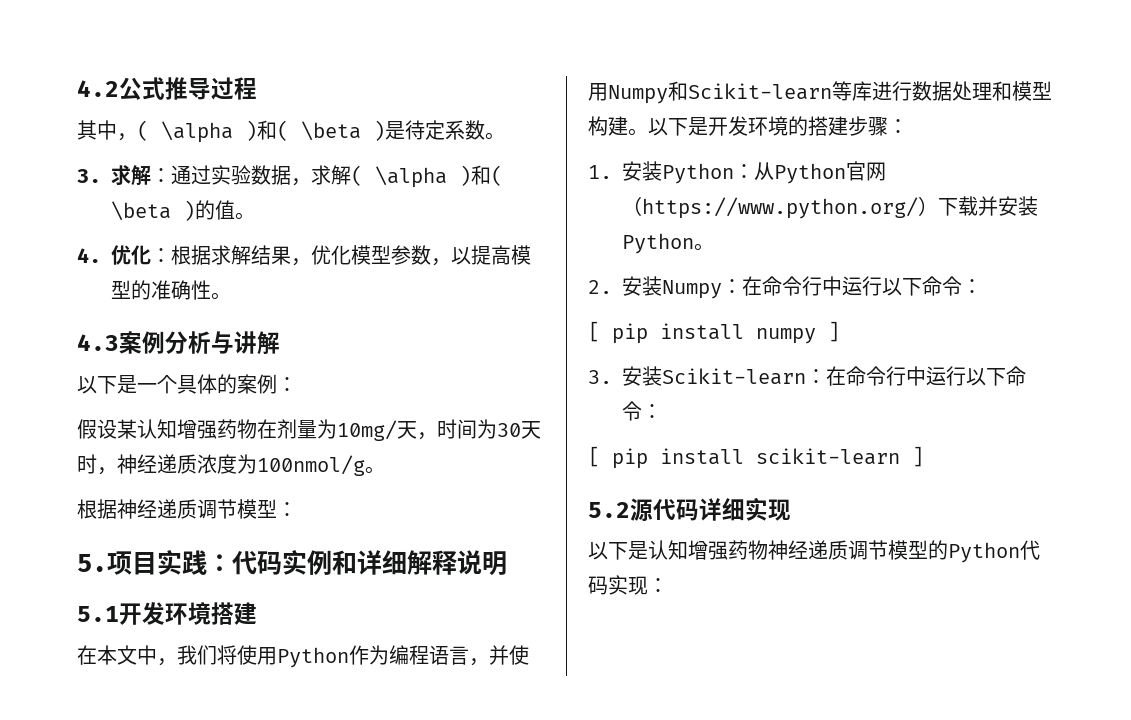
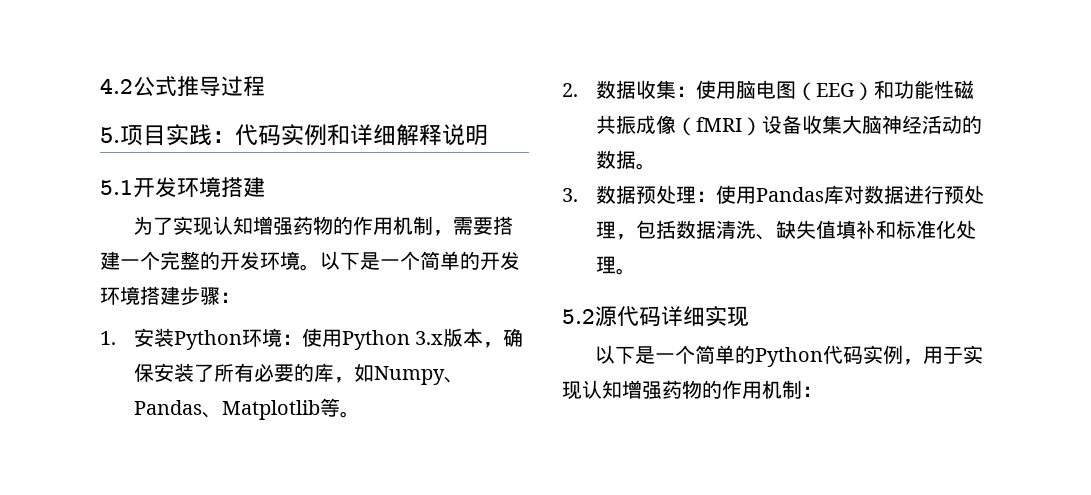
[77,120,505,143] [77,165,503,188] [111,200,255,221] [77,245,531,266] [111,280,231,300] [77,331,280,355] [77,374,297,394] [77,419,541,441] [77,454,385,476] [77,499,297,519] // 其中，( \alpha )和( \beta )是待定系数。 // 3.求解：通过实验数据，求解( \alpha )和( \beta )的值。 // 4.优化：根据求解结果，优化模型参数，以提高模型的准确性。 // 4.3案例分析与讲解 // 以下是一个具体的案例： // 假设某认知增强药物在剂量为10mg/天，时间为30天时，神经递质浓度为100nmol/g。 // 根据神经递质调节模型： -> (265, 86) none
[77,645,529,668] [588,81,1052,104] [588,116,808,136] 在本文中，我们将使用Python作为编程语言，并使用Numpy和Scikit-learn等库进行数据处理和模型构建。以下是开发环境的 -> [133,216,514,236] [100,251,520,271] [100,286,140,305] 为了实现认知增强药物的作用机制，需要搭建一个完整的开发环境。以下是一个简单的开发环境
[734,161,886,184] [622,196,1038,219] [622,233,714,254] [588,276,982,299] [588,321,840,344] [588,366,1026,386] [622,401,662,421] [588,446,924,469] ：从Python官网（https://www.python.org/）下载并安装Python。 // 2.安装Numpy：在命令行中运行以下命令： // [ pip install numpy ] // 3.安装Scikit-learn：在命令行中运行以下命令： // [ pip install scikit-learn ] -> [241,328,524,350] [133,363,464,385] [133,398,360,420] [562,80,974,101] [595,115,982,136] [595,150,656,170] [562,185,984,204] [595,220,976,240] [595,256,636,275] 环境：使用Python 3.x版本，确保安装了所有必要的库，如Numpy、Pandas、Matplotlib等。 // 2.数据收集：使用脑电图（EEG）和功能性磁共振成像（fMRI）设备收集大脑神经活动的数据。 // 3.数据预处理：使用Pandas库对数据进行预处理，包括数据清洗、缺失值填补和标准化处理。
[648,540,1040,563] [588,575,648,595] 认知增强药物神经递质调节模型的Python代码实现 -> [655,345,984,367] [562,380,802,400] 一个简单的Python代码实例，用于实现认知增强药物的作用机制

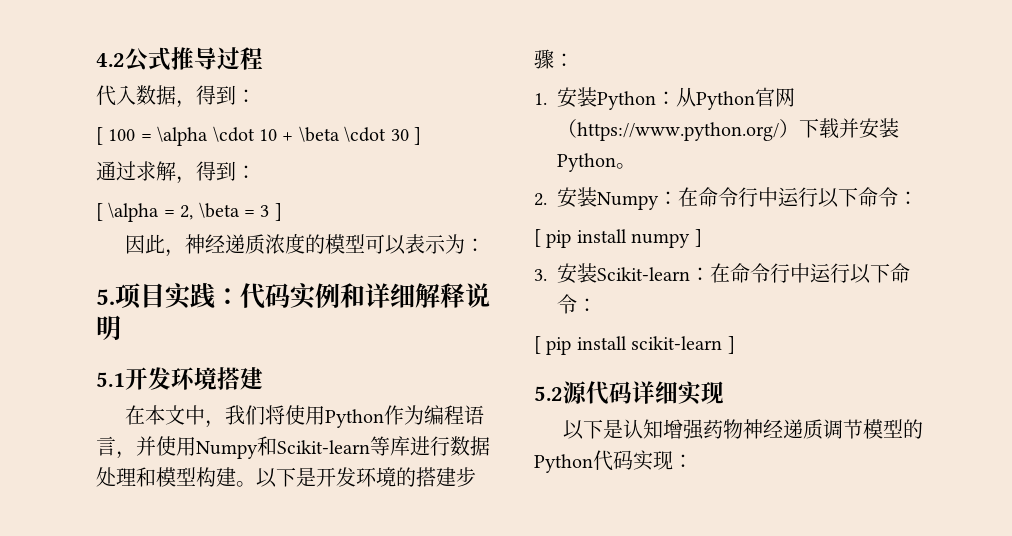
(265, 86) none -> [96,85,256,108] [96,126,421,146] [96,161,256,184] [96,202,282,222] [124,233,485,257] // 代入数据，得到： // [ 100 = \alpha \cdot 10 + \beta \cdot 30 ] // 通过求解，得到： // [ \alpha = 2, \beta = 3 ] // 因此，神经递质浓度的模型可以表示为：
[133,216,514,236] [100,251,520,271] [100,286,140,305] 为了实现认知增强药物的作用机制，需要搭建一个完整的开发环境。以下是一个简单的开发环境 -> [124,405,484,428] [96,436,490,459] [96,467,416,488] 在本文中，我们将使用Python作为编程语言，并使用Numpy和Scikit-learn等库进行数据处理和模型构建。以下是开发环境的
[241,328,524,350] [133,363,464,385] [133,398,360,420] [562,80,974,101] [595,115,982,136] [595,150,656,170] [562,185,984,204] [595,220,976,240] [595,256,636,275] 环境：使用Python 3.x版本，确保安装了所有必要的库，如Numpy、Pandas、Matplotlib等。 // 2.数据收集：使用脑电图（EEG）和功能性磁共振成像（fMRI）设备收集大脑神经活动的数据。 // 3.数据预处理：使用Pandas库对数据进行预处理，包括数据清洗、缺失值填补和标准化处理。 -> [656,87,796,110] [557,118,900,141] [557,153,637,172] [534,187,919,210] [534,229,702,248] [534,263,911,284] [557,294,598,314] [534,336,735,355] ：从Python官网（https://www.python.org/）下载并安装Python。 // 2.安装Numpy：在命令行中运行以下命令： // [ pip install numpy ] // 3.安装Scikit-learn：在命令行中运行以下命令： // [ pip install scikit-learn ]
[655,345,984,367] [562,380,802,400] 一个简单的Python代码实例，用于实现认知增强药物的作用机制 -> [622,419,923,440] [534,450,673,473] 认知增强药物神经递质调节模型的Python代码实现

